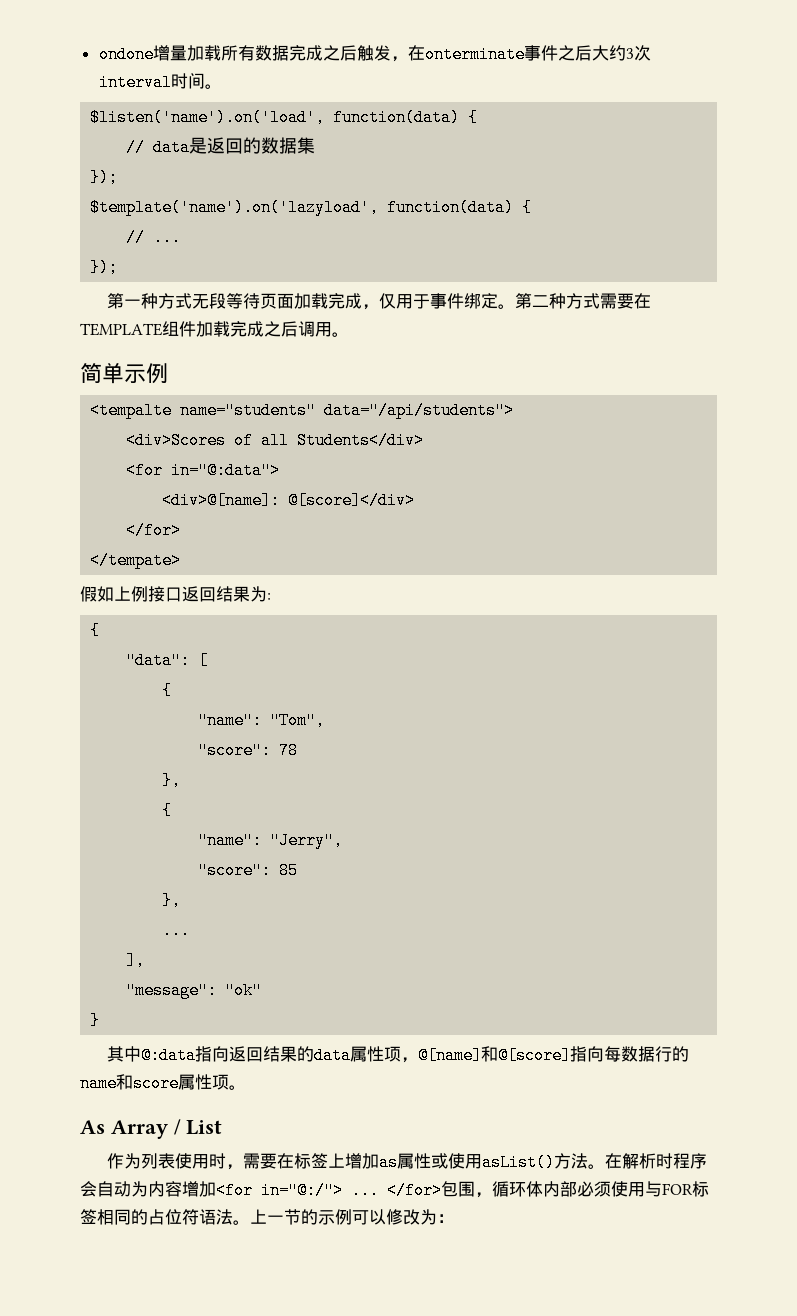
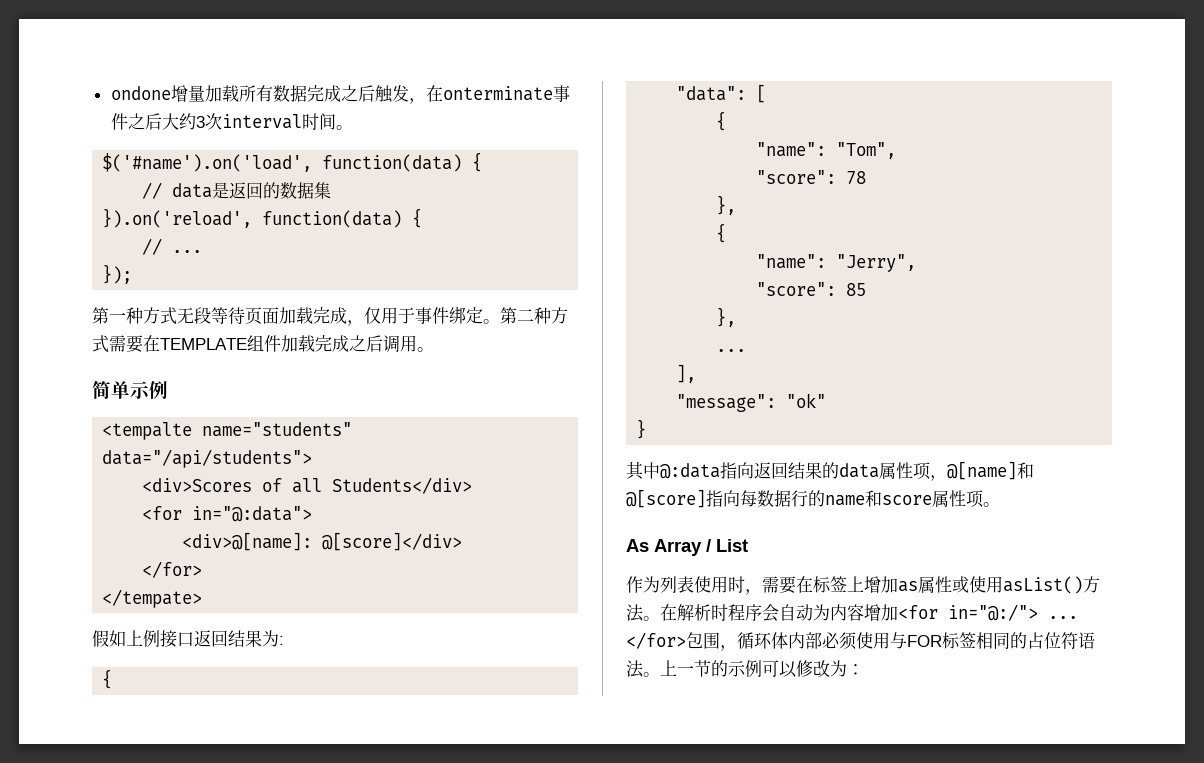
[90,109,326,126] $listen('name').on('load', -> [102,153,313,172] $('#name').on('load',
[90,169,119,186] [90,199,380,216] }); // $template('name').on('lazyload', -> [102,208,253,228] }).on('reload',

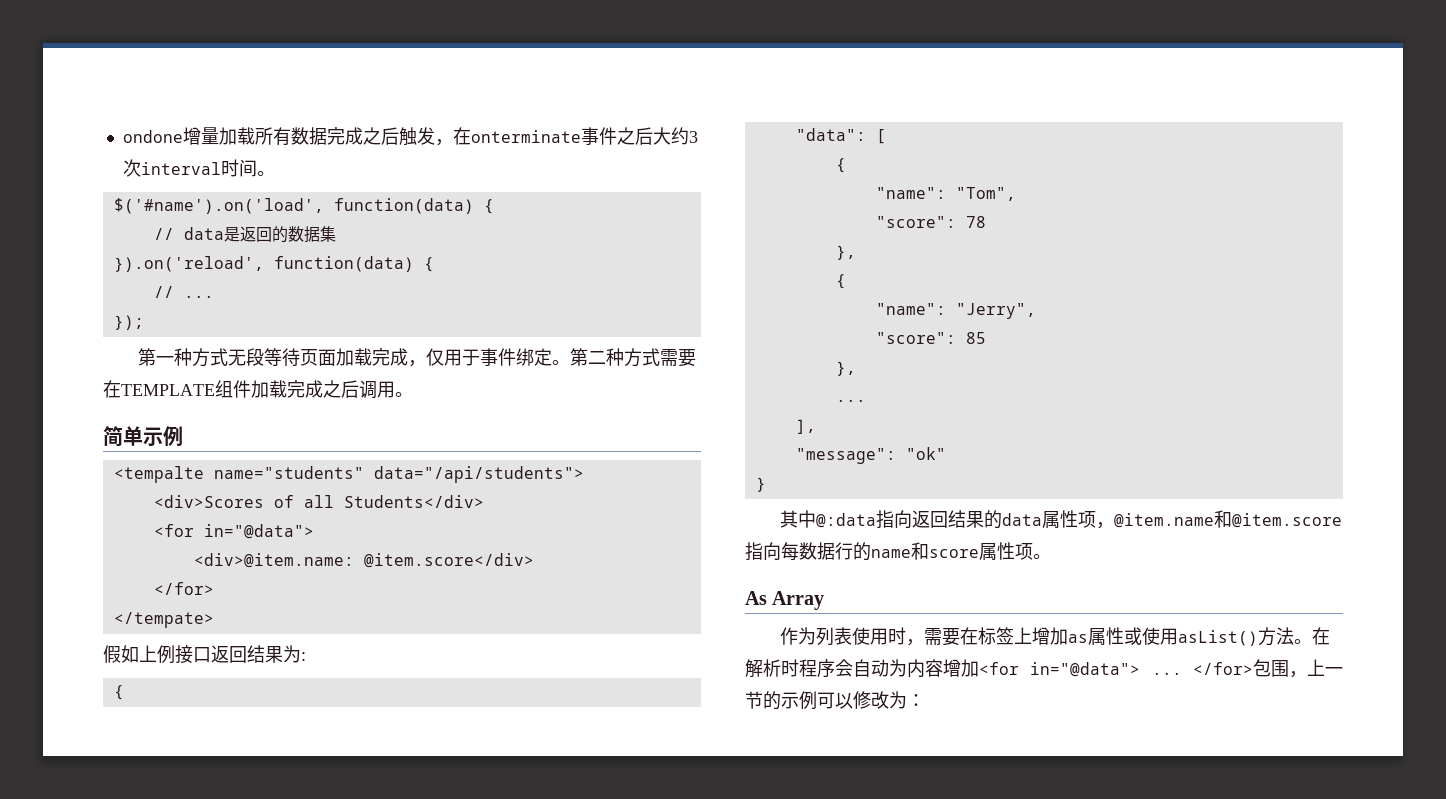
[192,506,313,522] [182,532,463,551] in="@:data"> // <div>@[name]: @[score]</div> -> [203,524,314,539] [193,553,534,568] in="@data"> // <div>@item.name: @item.score</div>
[947,461,1034,480] [626,489,706,508] @[name]和@[score] -> [1114,510,1343,528] @item.name和@item.score
[706,539,748,552] / List -> (825, 600) none
[948,604,1038,621] in="@:/"> -> [1030,662,1141,677] in="@data">
[737,632,1095,650] [626,660,660,678] 循环体内部必须使用与FOR标签相同的占位符语法。 -> (1307, 674) none

